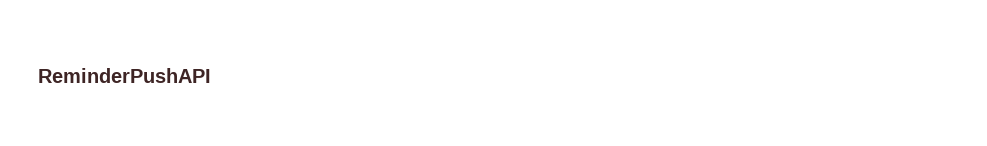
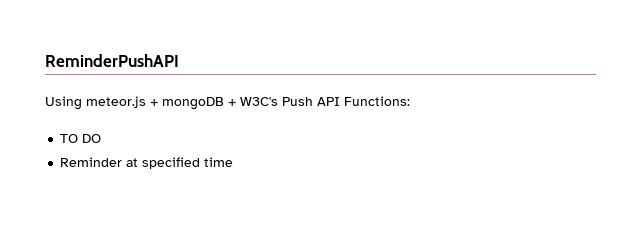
(211, 75) none -> [45,96,410,110] [60,134,102,143] [60,157,234,169] // Using meteor.js + mongoDB + W3C's Push API Functions: // TO DO // Reminder at specified time

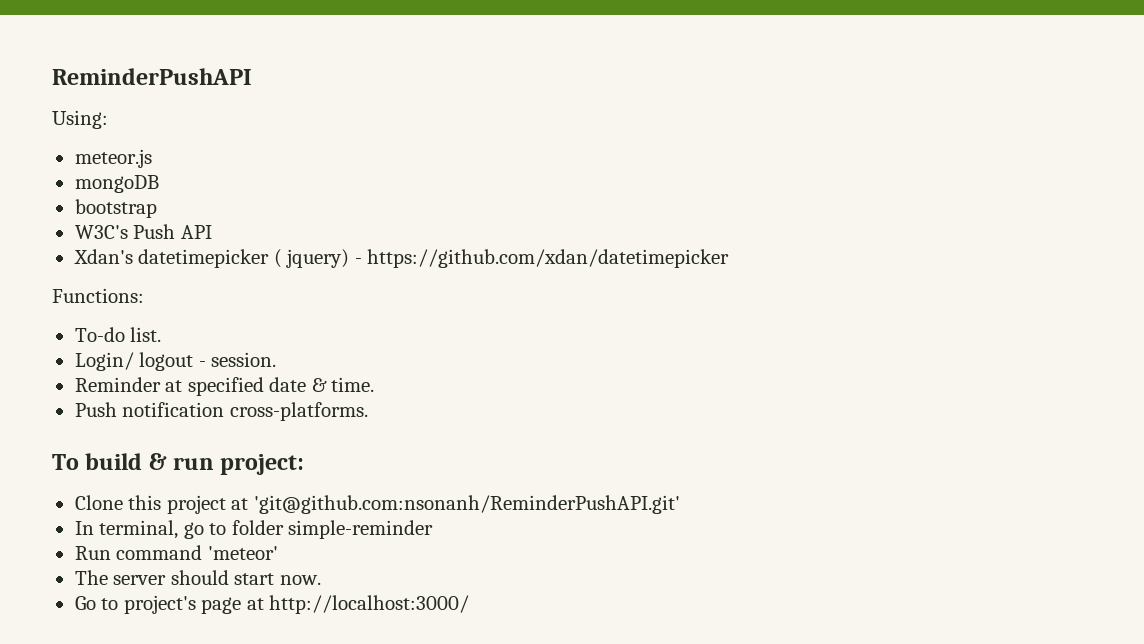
[45,96,82,110] Using -> [52,110,108,129] Using: //
[150,99,158,106] + -> (152, 158) //
[228,99,236,106] + -> [74,199,157,218] // bootstrap //
[344,96,410,106] [60,134,102,143] [60,157,234,169] Functions: // TO DO // Reminder at specified time -> [73,249,730,268] [52,288,144,303] [74,327,162,342] [74,352,277,371] [74,377,375,396] [74,402,368,421] [52,453,305,475] [74,495,680,514] [74,520,434,539] [74,545,278,560] [74,570,321,585] [74,595,470,614] // Xdan's datetimepicker ( jquery) - https://github.com/xdan/datetimepicker // Functions: // To-do list. // Login/ logout - session. // Reminder at specified date & time. // Push notification cross-platforms. // To build & run project: // Clone this project at 'git@github.com:nsonanh/ReminderPushAPI.git' // In terminal, go to folder simple-reminder // Run command 'meteor' // The server should start now. // Go to project's page at http://localhost:3000/

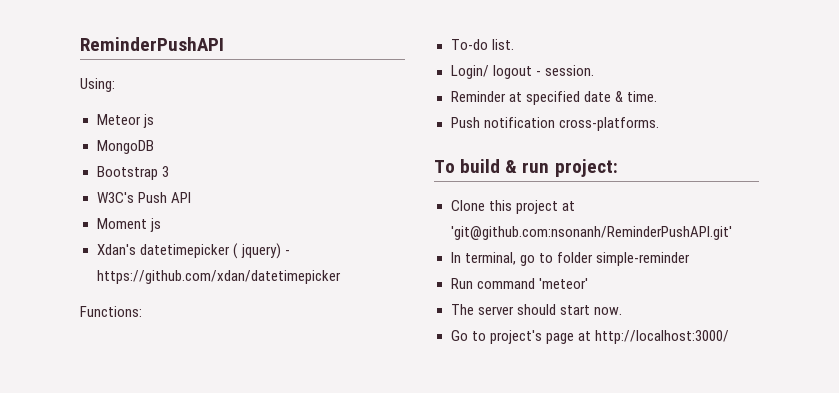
[74,149,152,168] [74,175,159,193] [74,199,157,218] meteor.js // mongoDB // bootstrap -> [96,114,154,128] [96,140,154,154] [96,166,169,180] Meteor js // MongoDB // Bootstrap 3
(212, 232) none -> [96,218,161,232] // Moment js

